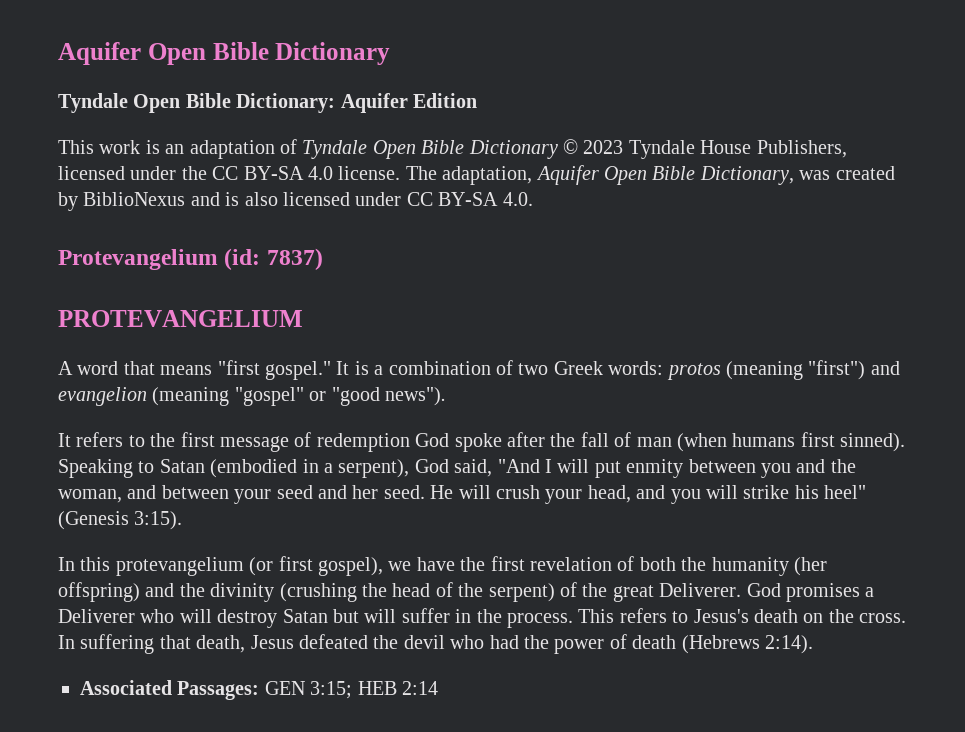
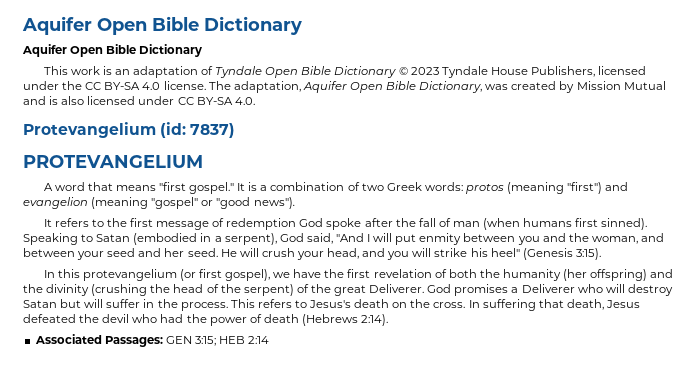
[58,42,391,65] [58,93,477,113] Aquifer Open Bible Dictionary // Tyndale Open Bible Dictionary: Aquifer Edition -> [22,16,302,35] [22,44,203,57] Aquifer Open Bible Dictionary // Aquifer Open Bible Dictionary
[83,192,186,206] BiblioNexus -> [576,81,666,90] Mission Mutual

